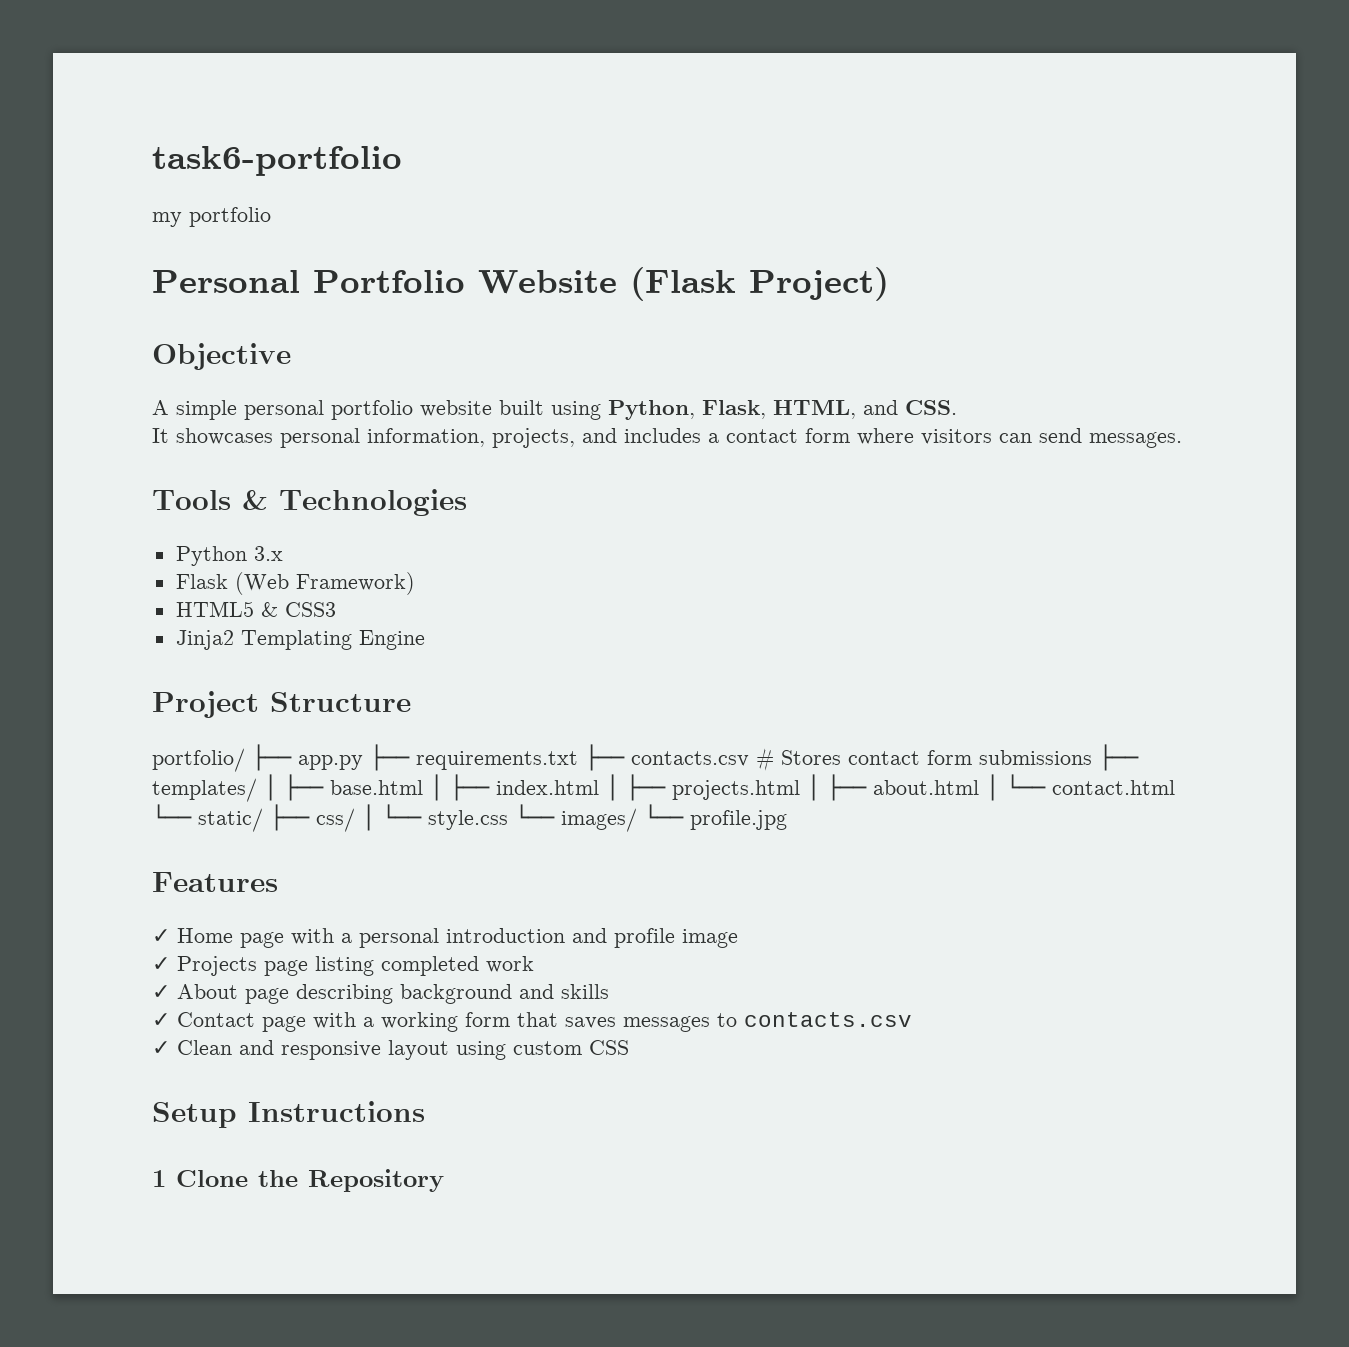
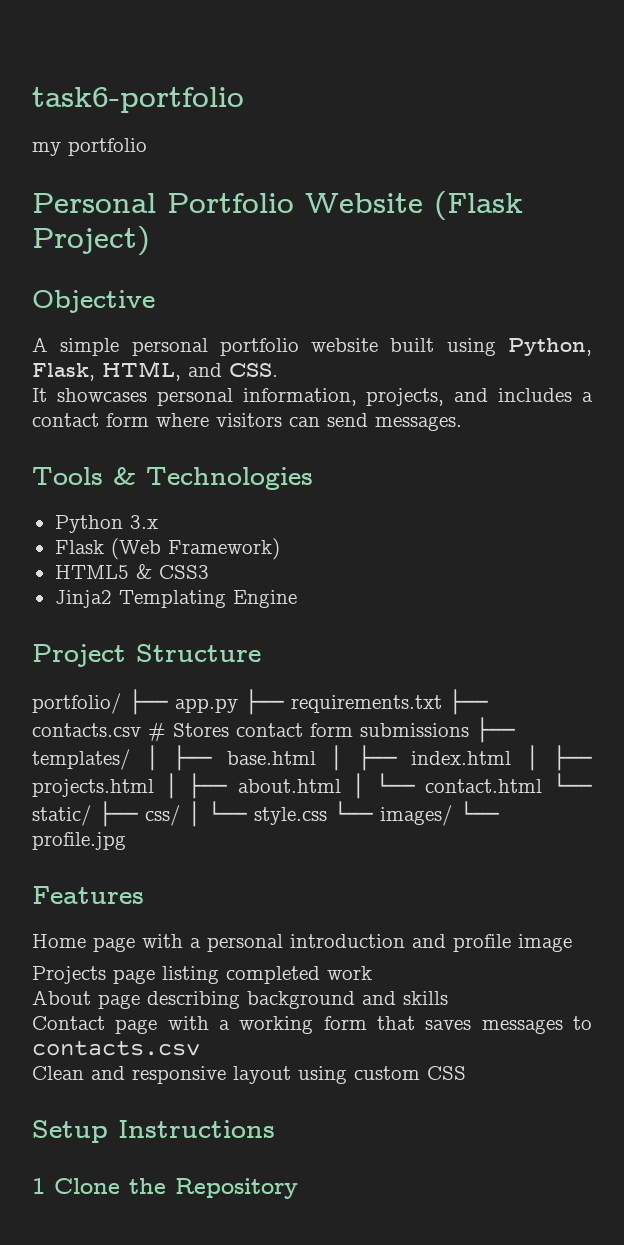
[152,929,170,943] ✓ -> (144, 895) none
[152,957,170,971] ✓ -> (572, 943) none
[152,985,170,999] ✓ -> (372, 973) none
[152,1013,170,1027] ✓ -> (448, 998) none
[152,1041,170,1055] ✓ -> (200, 1048) none

